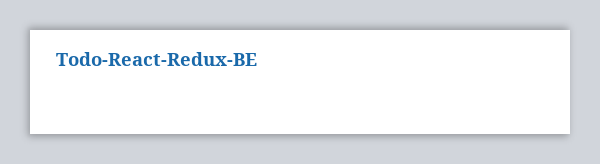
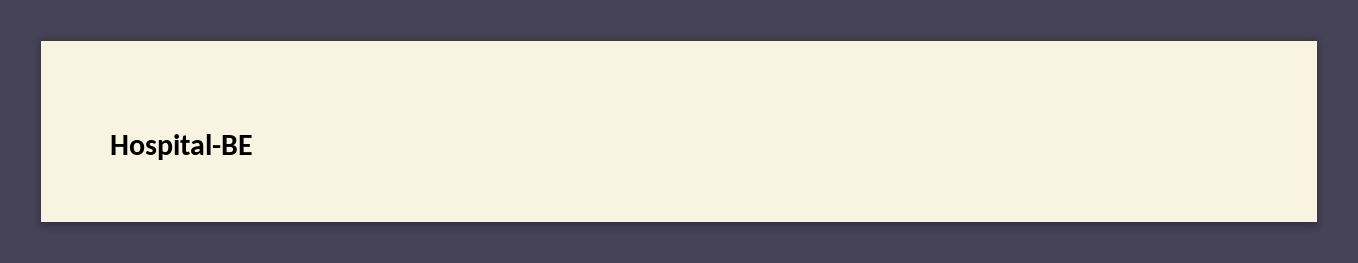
[56,52,257,66] Todo-React-Redux-BE -> [110,134,253,160] Hospital-BE

